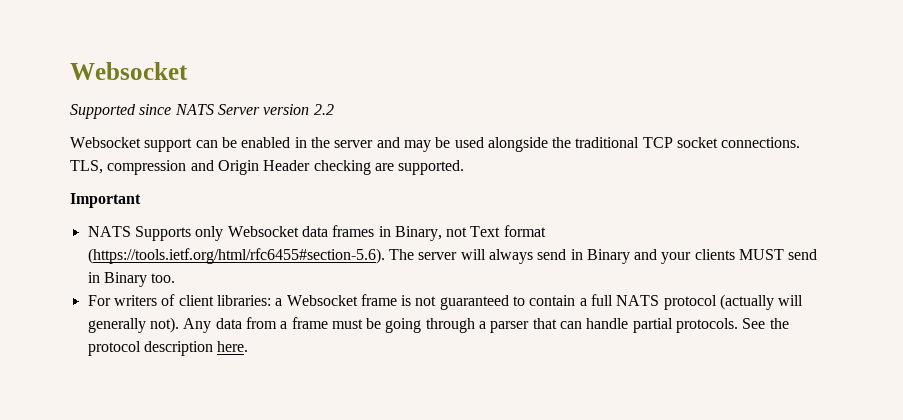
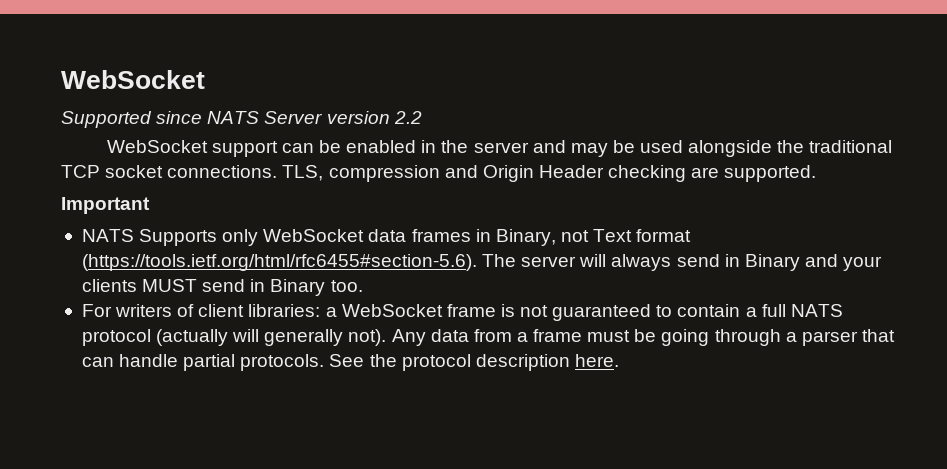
[70,62,188,80] Websocket -> [61,70,205,89] WebSocket
[70,137,141,148] Websocket -> [106,140,208,153] WebSocket
[227,226,299,237] Websocket -> [263,229,365,242] WebSocket
[286,295,358,306] Websocket -> [341,304,443,317] WebSocket

